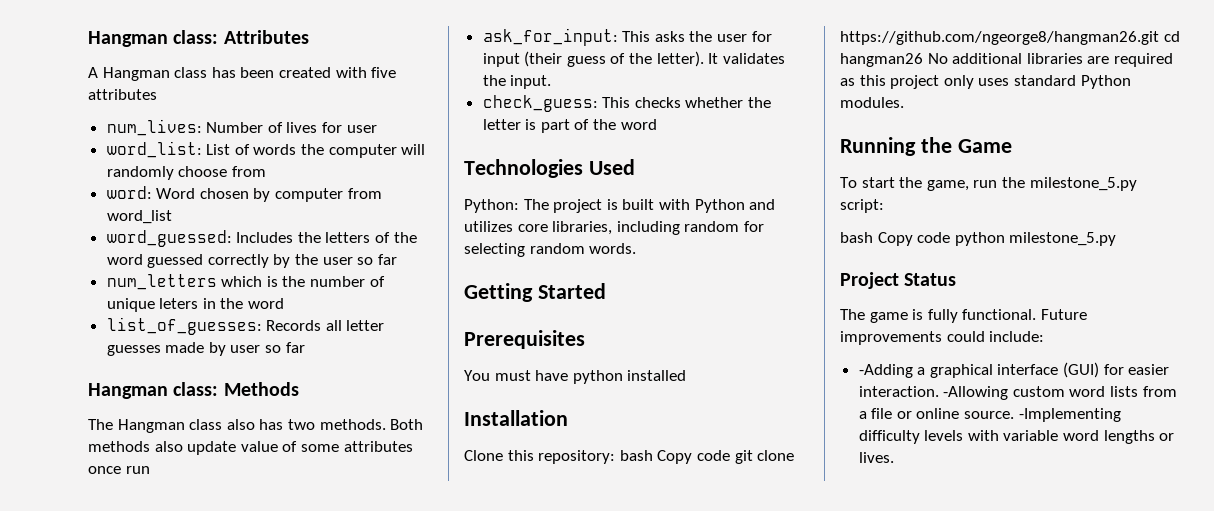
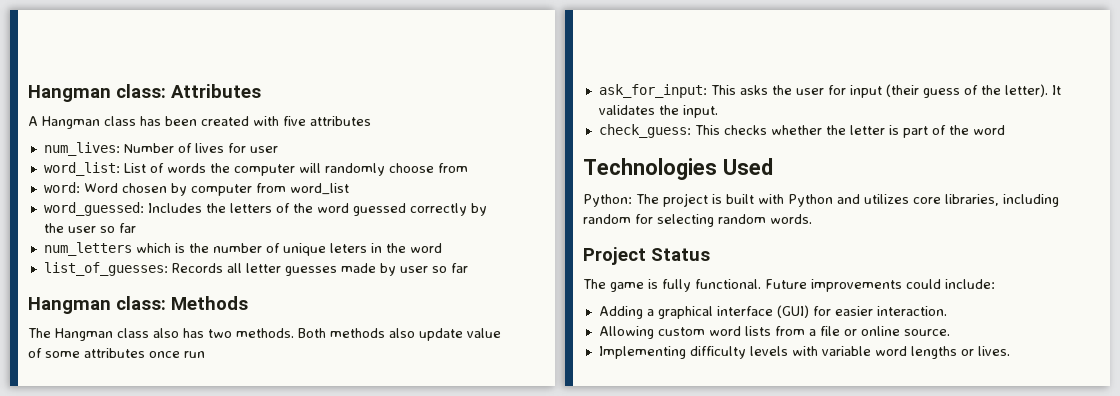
[464,283,606,302] [464,330,585,349] [464,370,687,384] [464,410,568,426] [464,450,795,464] [840,31,1180,45] [840,53,1173,67] [840,75,1131,89] [840,97,904,108] [840,137,1012,156] [840,177,1137,191] [840,199,884,213] [840,232,1117,246] // Getting Started // Prerequisites // You must have python installed // Installation // Clone this repository: bash Copy code git clone https://github.com/ngeorge8/hangman26.git cd hangman26 No additional libraries are required as this project only uses standard Python modules. // Running the Game // To start the game, run the milestone_5.py script: // bash Copy code python milestone_5.py -> (812, 219) none
[858,364,913,378] -Adding -> [598,306,643,319] Adding
[943,386,1009,400] -Allowing -> [598,326,654,339] // Allowing
[1018,408,1121,422] -Implementing -> [598,346,686,359] // Implementing

